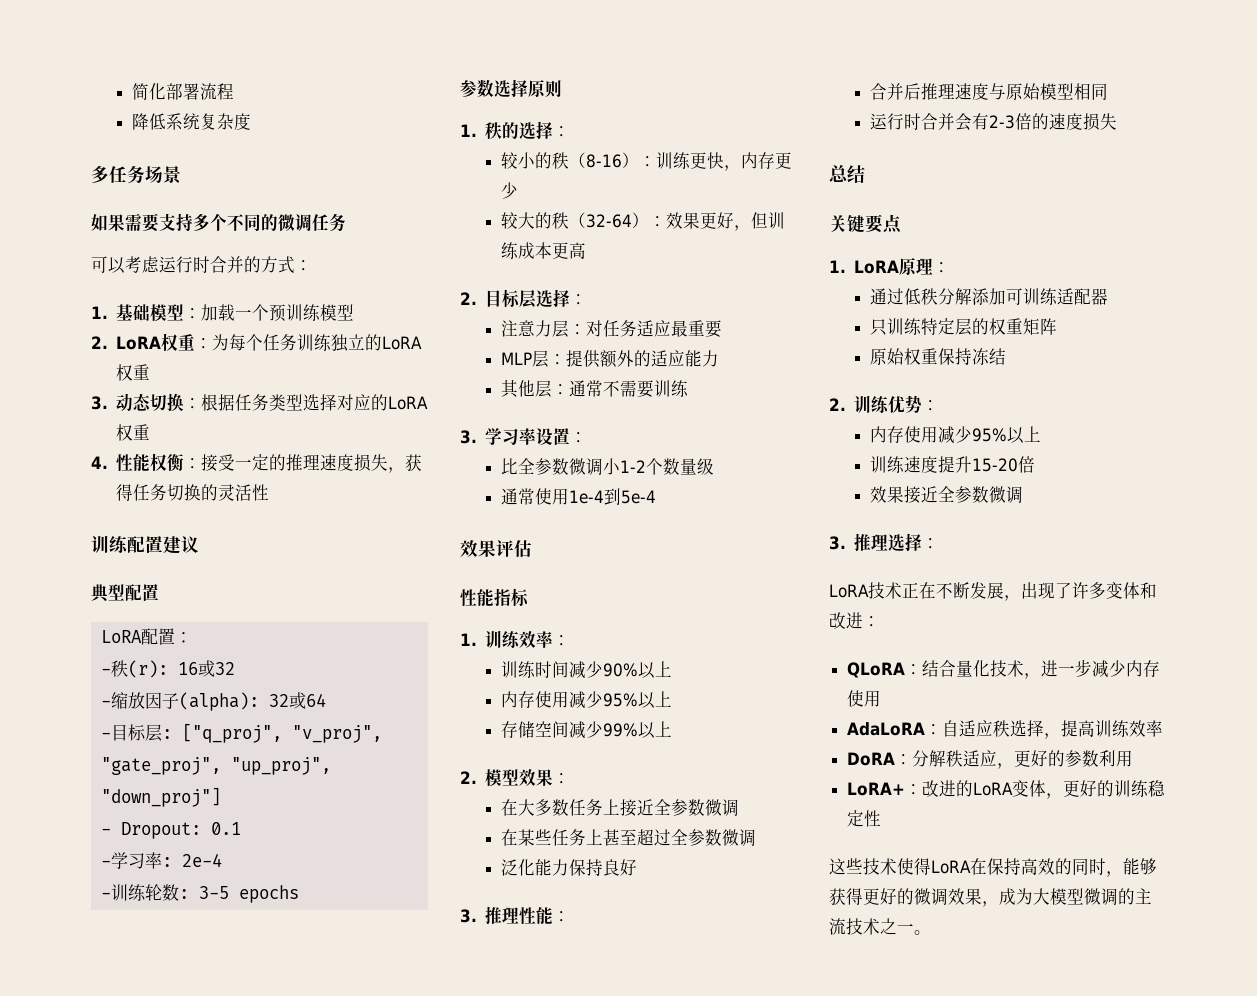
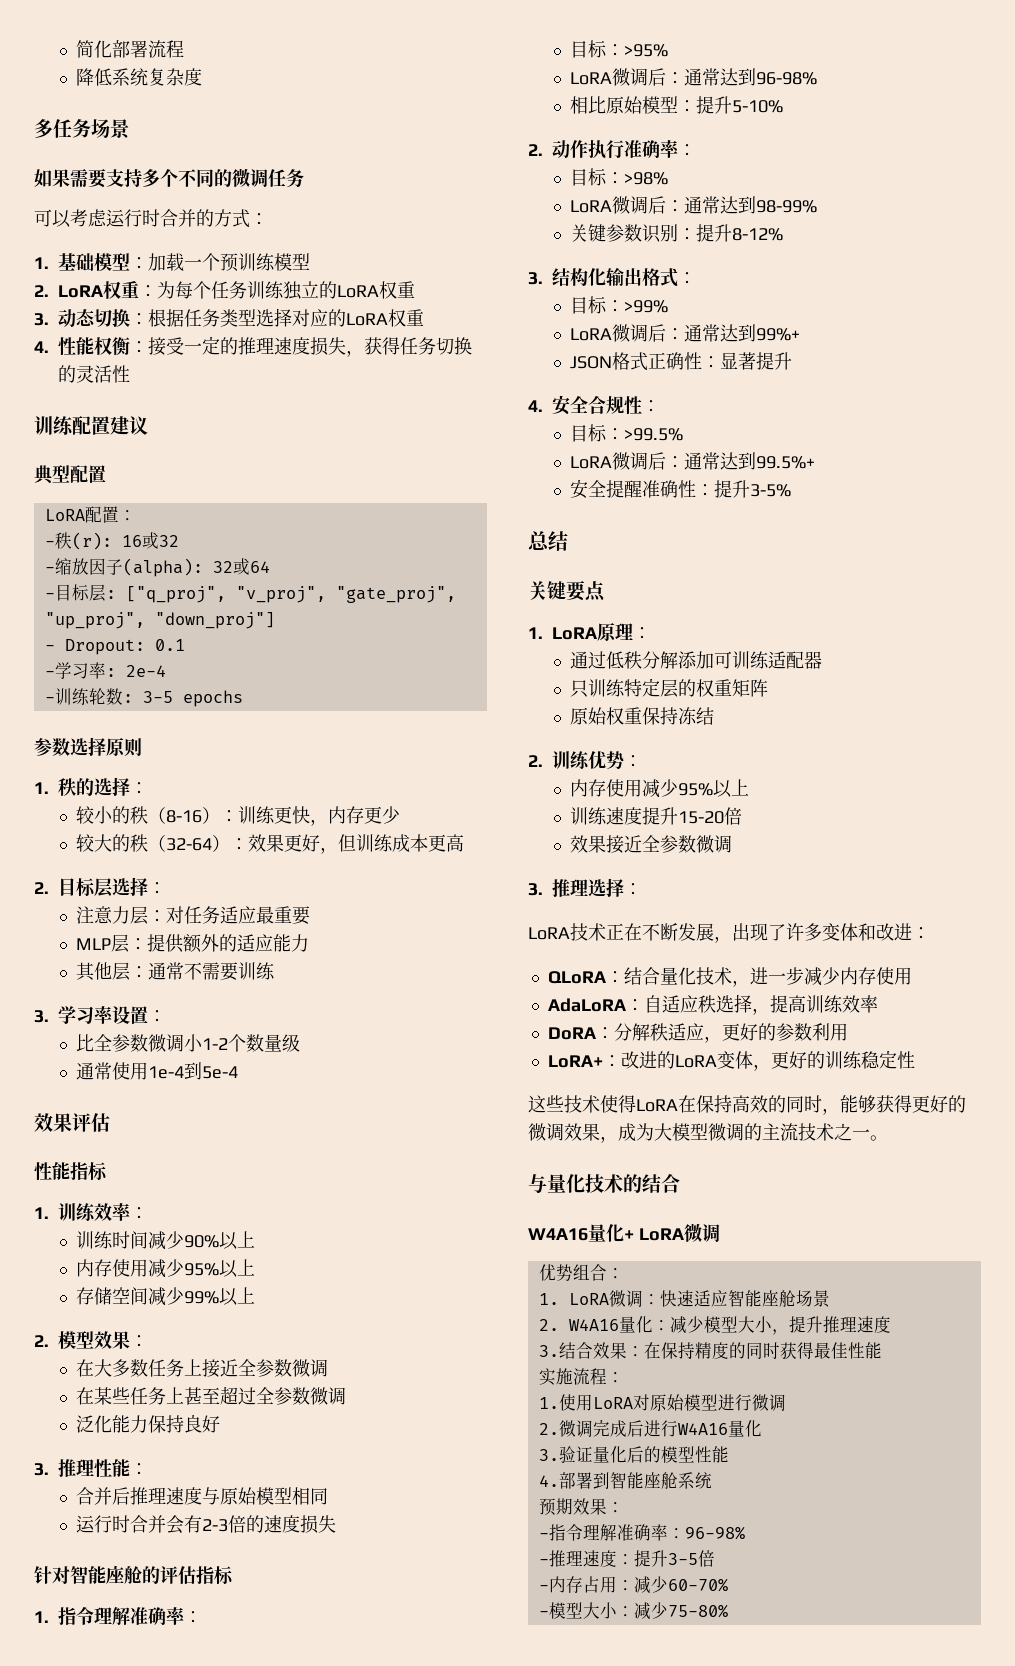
(1117, 121) none -> [34,1566,234,1585] [34,1607,202,1625] [570,40,669,58] [570,68,818,86] [570,96,784,114] [528,140,696,159] [570,168,669,186] [570,196,818,214] [570,224,784,243] [528,267,696,287] [570,296,669,314] [570,324,801,342] [570,352,793,371] [528,395,660,415] [570,424,684,442] [570,452,816,470] [570,479,792,499] // 针对智能座舱的评估指标 // 1.指令理解准确率： // 目标：>95% // LoRA微调后：通常达到96-98% // 相比原始模型：提升5-10% // 2.动作执行准确率： // 目标：>98% // LoRA微调后：通常达到98-99% // 关键参数识别：提升8-12% // 3.结构化输出格式： // 目标：>99% // LoRA微调后：通常达到99%+ // JSON格式正确性：显著提升 // 4.安全合规性： // 目标：>99.5% // LoRA微调后：通常达到99.5%+ // 安全提醒准确性：提升3-5%
(931, 932) none -> [528,1174,680,1193] [528,1223,720,1242] [538,1264,624,1281] [538,1290,830,1308] [538,1316,891,1335] [538,1342,882,1359] [538,1368,624,1386] [538,1394,786,1412] [538,1420,762,1438] [538,1446,729,1463] [538,1472,712,1489] [538,1498,624,1516] [538,1524,745,1541] [538,1550,715,1567] [538,1576,728,1594] [538,1602,728,1620] // 与量化技术的结合 // W4A16量化+ LoRA微调 // 优势组合： // 1. LoRA微调：快速适应智能座舱场景 // 2. W4A16量化：减少模型大小，提升推理速度 // 3.结合效果：在保持精度的同时获得最佳性能 // 实施流程： // 1.使用LoRA对原始模型进行微调 // 2.微调完成后进行W4A16量化 // 3.验证量化后的模型性能 // 4.部署到智能座舱系统 // 预期效果： // -指令理解准确率：96-98% // -推理速度：提升3-5倍 // -内存占用：减少60-70% // -模型大小：减少75-80%

